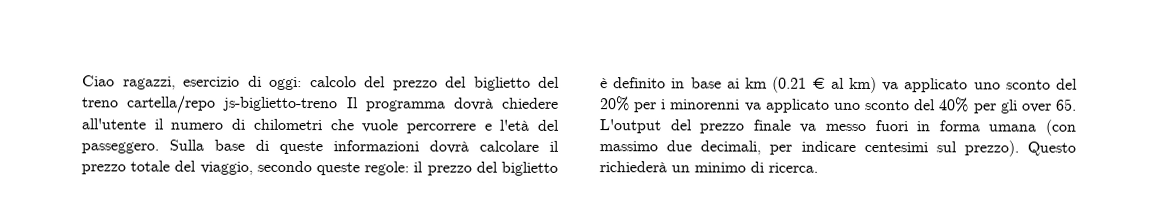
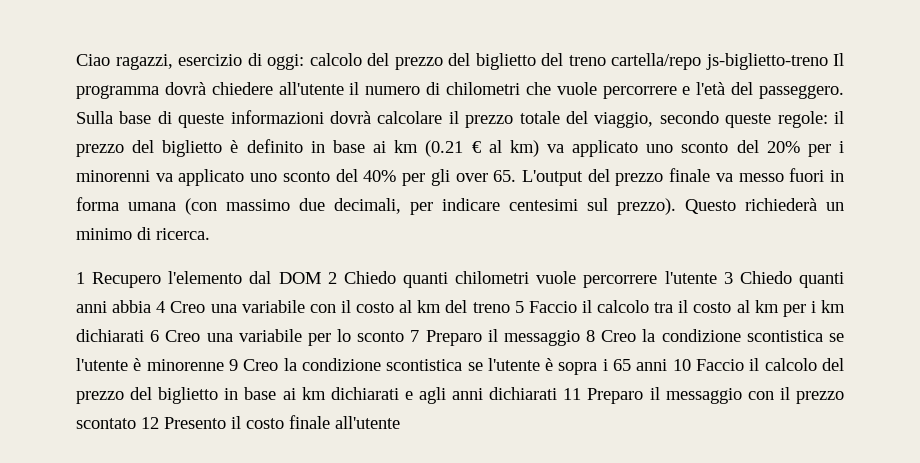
(818, 167) none -> [76,271,844,288] [76,300,845,317] [76,329,844,346] [76,358,844,375] [76,387,844,404] [76,415,400,429] // 1 Recupero l'elemento dal DOM 2 Chiedo quanti chilometri vuole percorrere l'utente 3 Chiedo quanti anni abbia 4 Creo una variabile con il costo al km del treno 5 Faccio il calcolo tra il costo al km per i km dichiarati 6 Creo una variabile per lo sconto 7 Preparo il messaggio 8 Creo la condizione scontistica se l'utente è minorenne 9 Creo la condizione scontistica se l'utente è sopra i 65 anni 10 Faccio il calcolo del prezzo del biglietto in base ai km dichiarati e agli anni dichiarati 11 Preparo il messaggio con il prezzo scontato 12 Presento il costo finale all'utente

